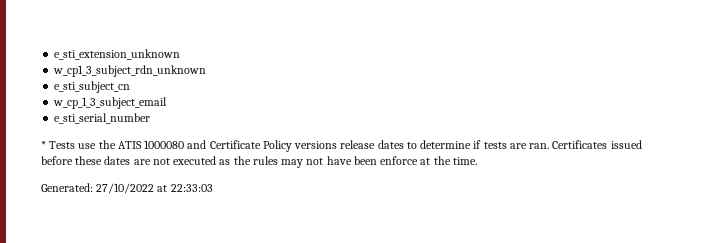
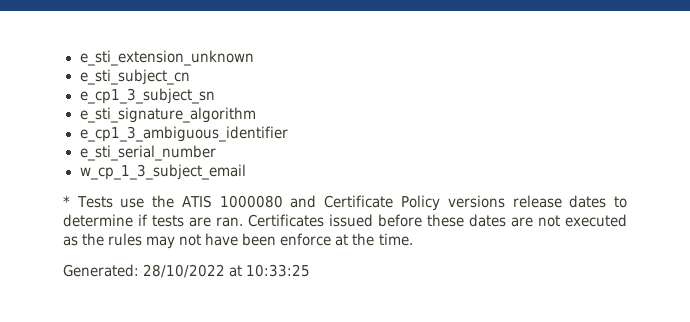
[53,65,207,77] // w_cp1_3_subject_rdn_unknown -> (254, 58) none
[53,97,168,109] w_cp_1_3_subject_email -> [79,88,215,104] [79,107,256,123] [79,126,288,142] e_cp1_3_subject_sn // e_sti_signature_algorithm // e_cp1_3_ambiguous_identifier
(151, 118) none -> [79,164,246,180] // w_cp_1_3_subject_email
[96,183,213,194] 27/10/2022 at 22:33:03 -> [143,264,311,278] 28/10/2022 at 10:33:25

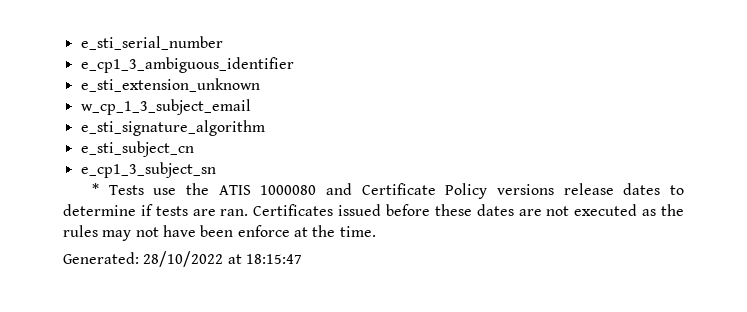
(79, 58) none -> [80,36,223,50] [80,57,294,73] e_sti_serial_number // e_cp1_3_ambiguous_identifier //
(254, 58) none -> [80,99,251,115] [80,120,265,136] // w_cp_1_3_subject_email // e_sti_signature_algorithm
[79,107,256,123] [79,126,288,142] [79,145,216,161] [79,164,246,180] // e_sti_signature_algorithm // e_cp1_3_ambiguous_identifier // e_sti_serial_number // w_cp_1_3_subject_email -> (216, 170) none
[246,264,311,277] 10:33:25 -> [245,254,302,264] 18:15:47

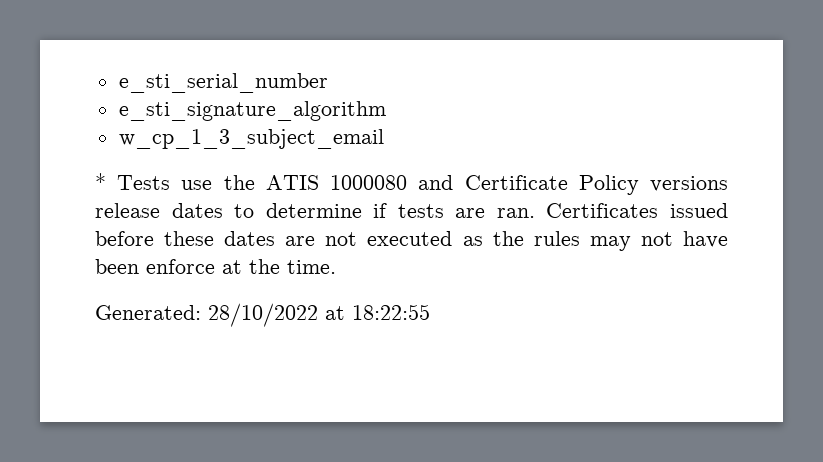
[80,57,294,73] [80,78,260,92] [80,99,251,115] // e_cp1_3_ambiguous_identifier // e_sti_extension_unknown // w_cp_1_3_subject_email -> (328, 83) none
[80,141,194,157] [80,162,216,178] e_sti_subject_cn // e_cp1_3_subject_sn -> [118,129,384,149] w_cp_1_3_subject_email
[245,254,302,264] 18:15:47 -> [352,304,430,320] 18:22:55

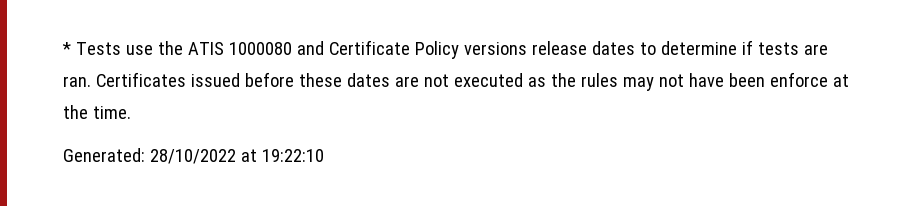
[118,73,328,93] [118,101,386,121] [118,129,384,149] e_sti_serial_number // e_sti_signature_algorithm // w_cp_1_3_subject_email // -> (62, 48) none
[352,304,430,320] 18:22:55 -> [261,149,324,162] 19:22:10

